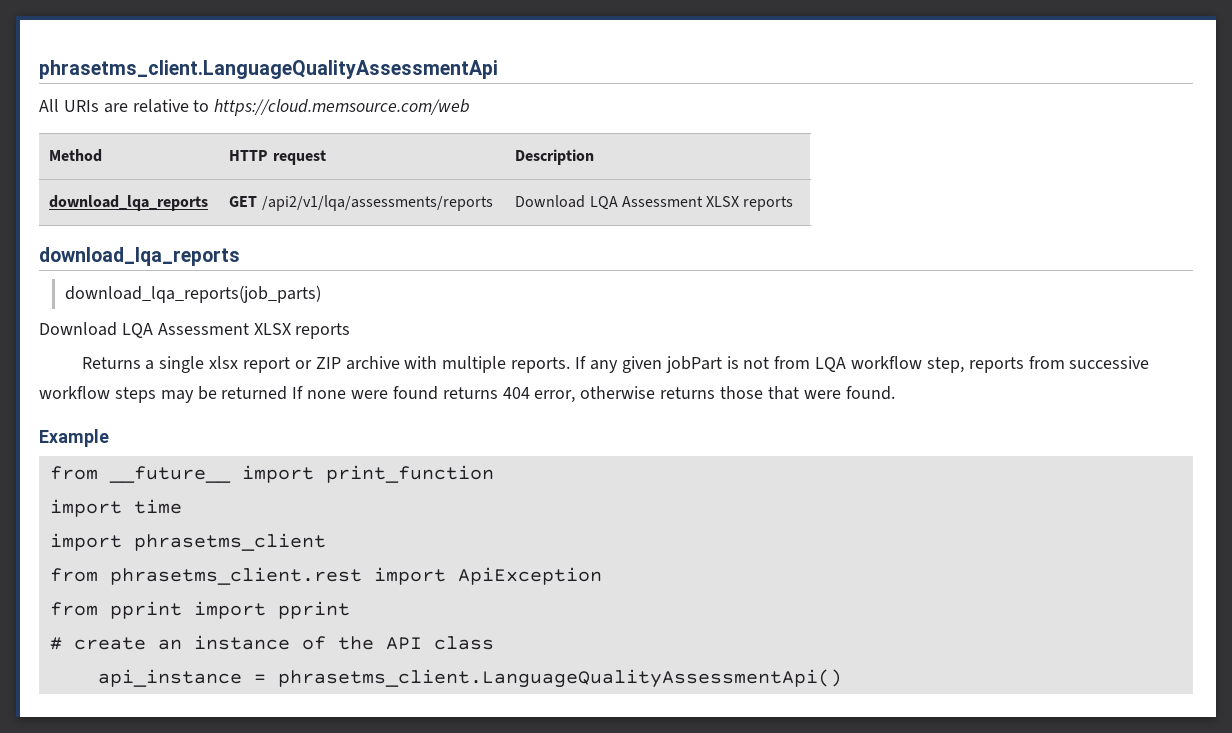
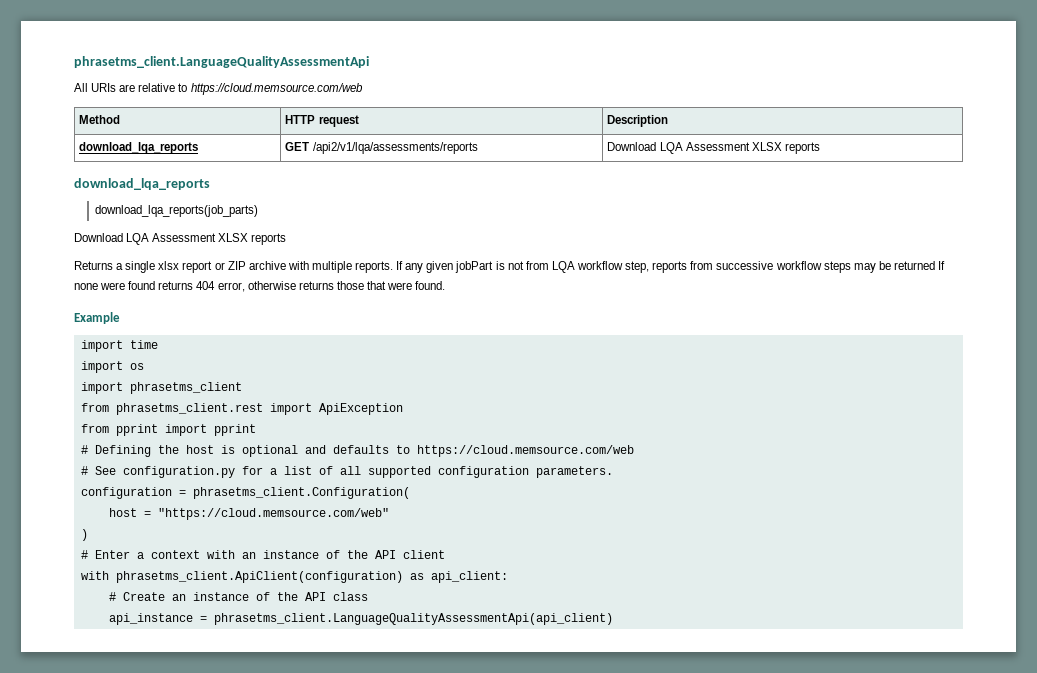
[49,465,494,483] [49,499,182,517] from __future__ import print_function // import time -> [80,340,158,352] [80,361,144,373] import time // import os
[73,637,146,650] create -> [94,445,634,457] [80,466,613,478] [80,487,410,499] [108,508,389,520] [80,529,88,541] [80,550,445,559] [80,571,508,583] [108,592,165,601] Defining the host is optional and defaults to https://cloud.memsource.com/web // # See configuration.py for a list of all supported configuration parameters. // configuration = phrasetms_client.Configuration( // host = "https://cloud.memsource.com/web" // ) // # Enter a context with an instance of the API client // with phrasetms_client.ApiClient(configuration) as api_client: // # Create
[277,669,842,688] phrasetms_client.LanguageQualityAssessmentApi() -> [213,613,613,625] phrasetms_client.LanguageQualityAssessmentApi(api_client)

